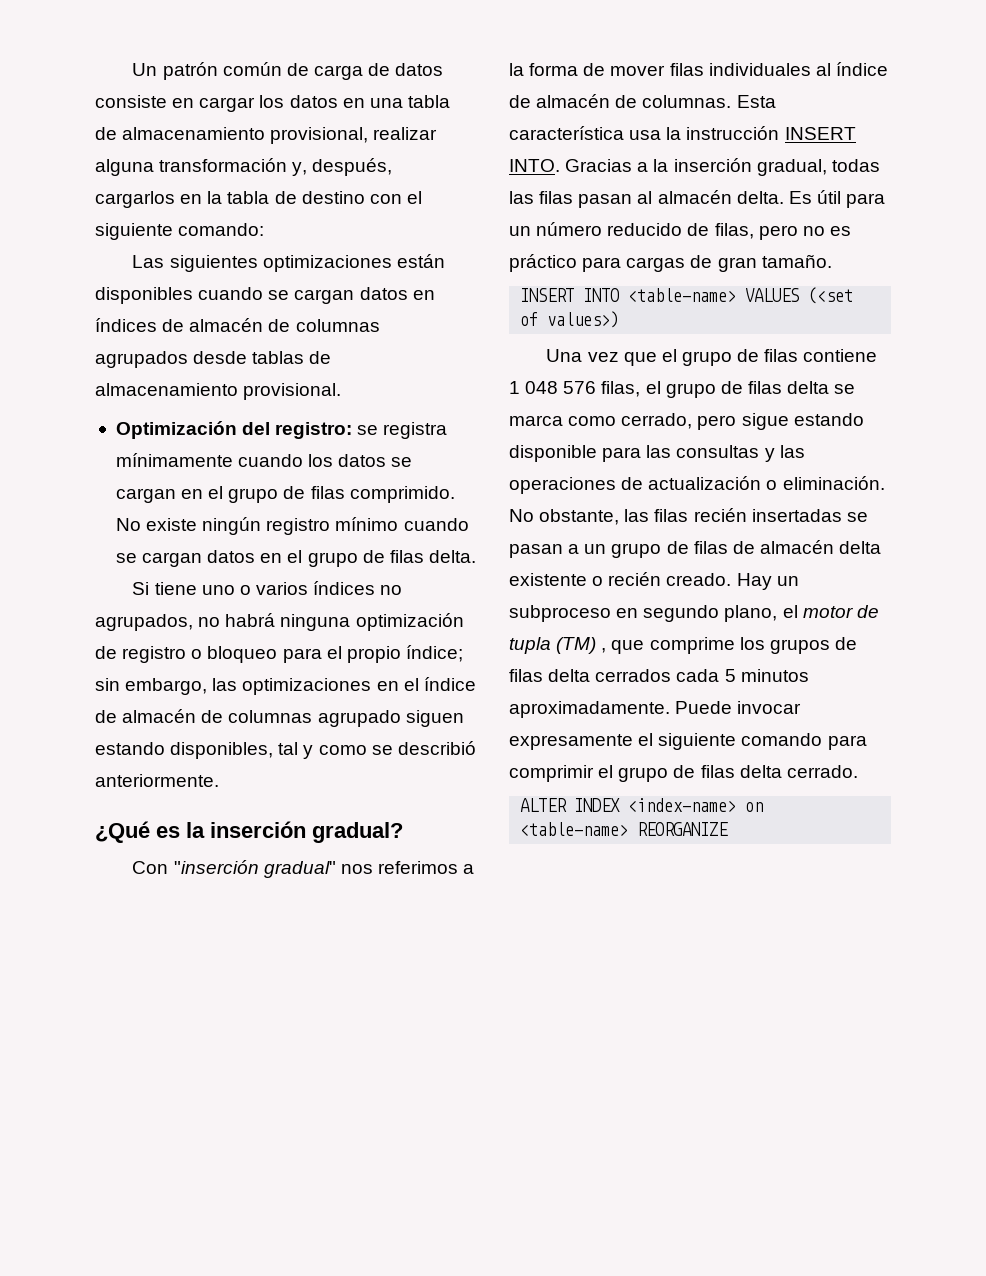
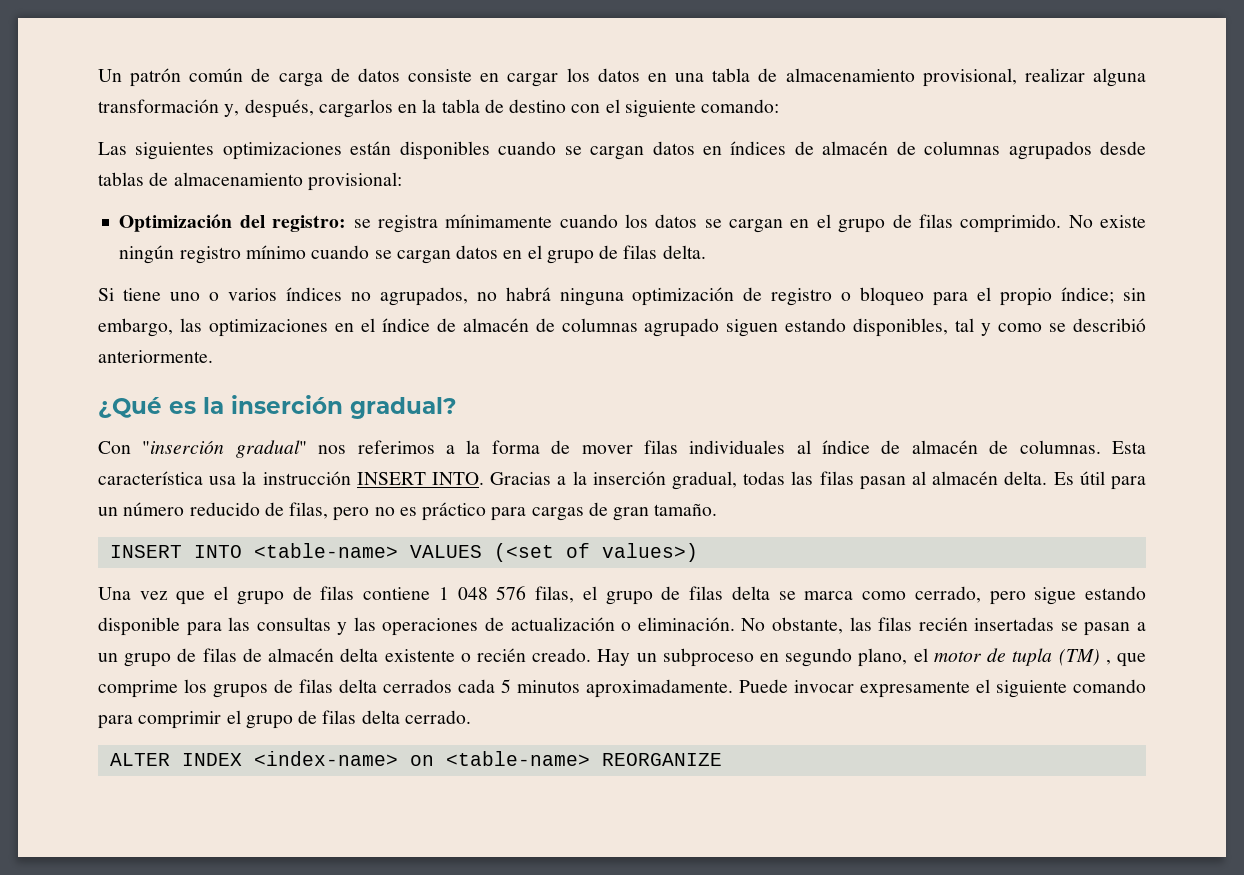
[243,383,342,400] provisional. -> [307,172,402,191] provisional:

